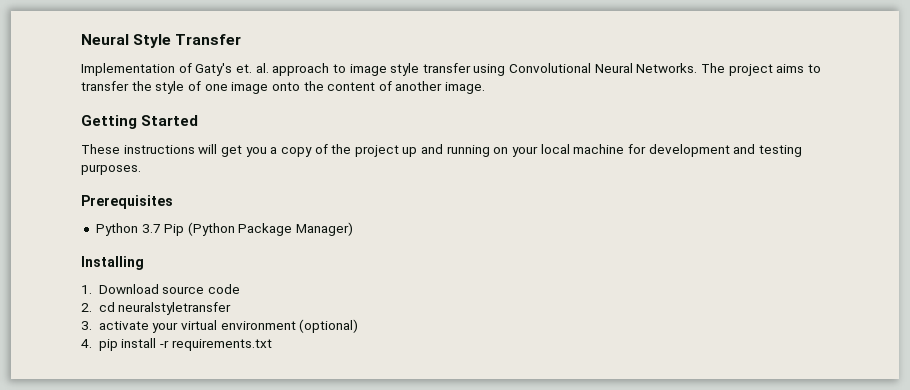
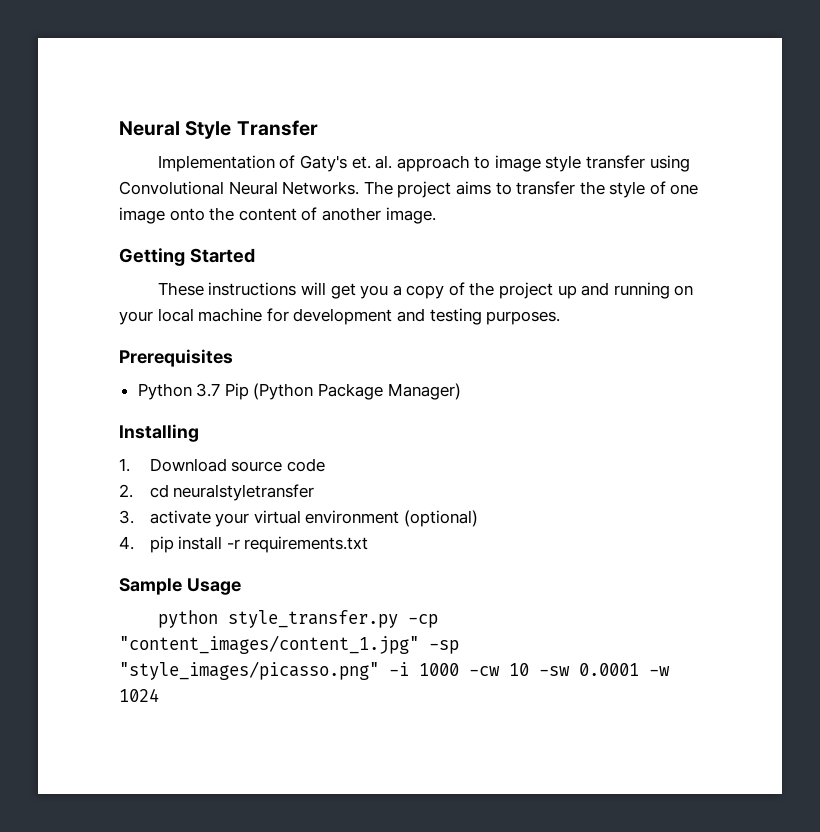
(272, 345) none -> [119,578,241,595] [157,610,438,628] [119,635,459,654] [119,661,670,680] [119,688,159,702] // Sample Usage // python style_transfer.py -cp "content_images/content_1.jpg" -sp "style_images/picasso.png" -i 1000 -cw 10 -sw 0.0001 -w 1024

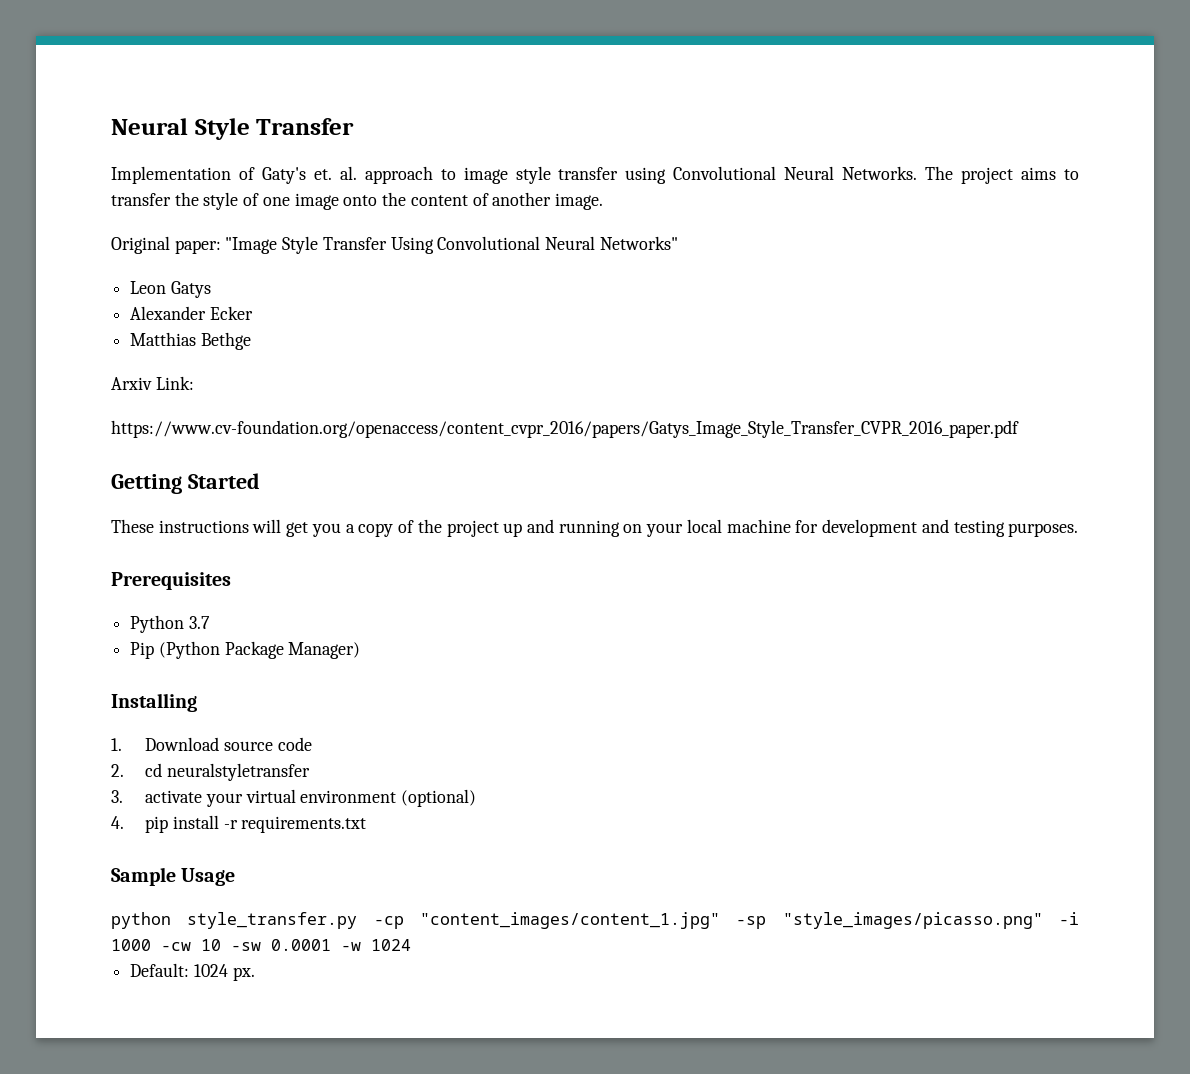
(436, 215) none -> [111,236,678,254] [130,281,211,298] [130,306,253,320] [130,332,251,350] [111,376,194,390] [111,420,1019,438] // Original paper: "Image Style Transfer Using Convolutional Neural Networks" // Leon Gatys // Alexander Ecker // Matthias Bethge // Arxiv Link: // https://www.cv-foundation.org/openaccess/content_cvpr_2016/papers/Gatys_Image_Style_Transfer_CVPR_2016_paper.pdf
(221, 390) none -> (210, 622) //
(159, 695) none -> [130,963,255,981] // Default: 1024 px.

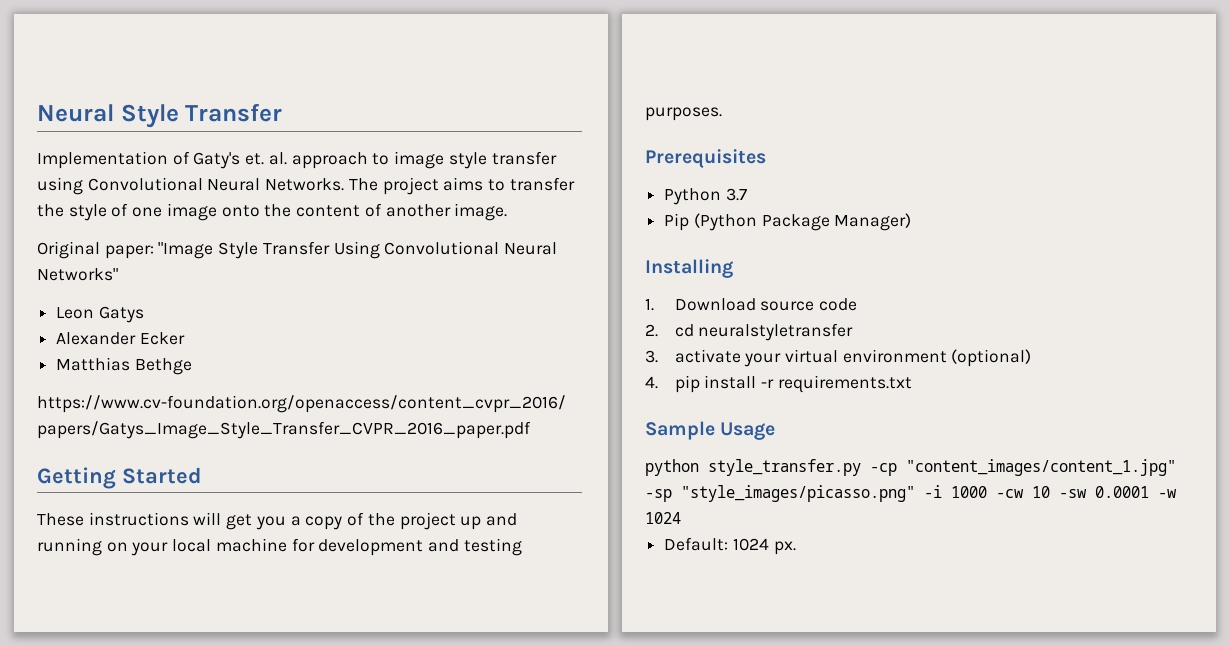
[111,376,194,390] // Arxiv Link: -> (192, 366) none

